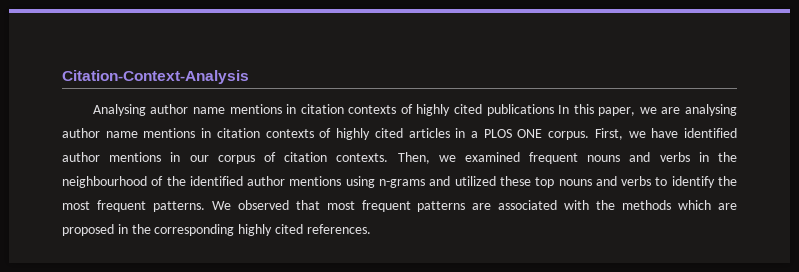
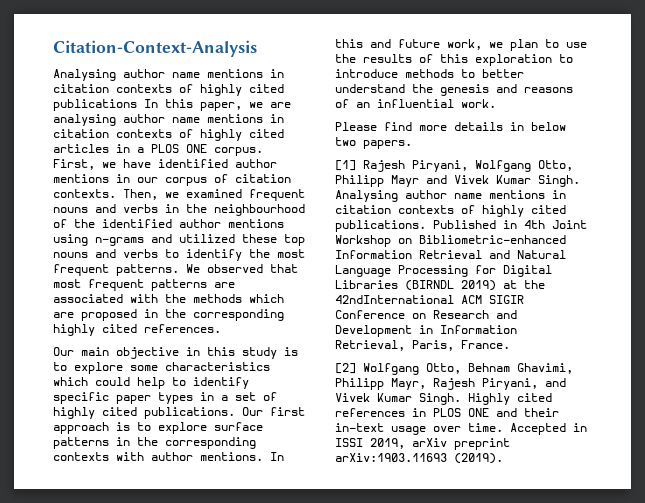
(371, 229) none -> [53,347,298,359] [53,362,270,374] [53,377,249,389] [53,392,277,404] [53,407,305,419] [53,422,263,434] [53,437,256,449] [53,452,284,461] [335,39,587,51] [335,54,573,66] [335,69,524,78] [335,84,573,96] [335,99,496,108] [335,122,566,131] [335,137,412,149] [335,160,573,172] [335,175,580,187] [335,190,566,202] [335,205,566,217] [335,220,587,232] [335,235,566,247] [335,250,566,259] [335,265,552,277] [335,280,545,291] [335,295,524,304] [335,310,517,319] [335,325,517,337] [335,340,510,351] [335,363,573,375] [335,378,566,390] [335,393,552,405] [335,408,559,417] [335,423,587,435] [335,438,510,450] [335,453,503,464] // Our main objective in this study is to explore some characteristics which could help to identify specific paper types in a set of highly cited publications. Our first approach is to explore surface patterns in the corresponding contexts with author mentions. In this and future work, we plan to use the results of this exploration to introduce methods to better understand the genesis and reasons of an influential work. // Please find more details in below two papers. // [1] Rajesh Piryani, Wolfgang Otto, Philipp Mayr and Vivek Kumar Singh. Analysing author name mentions in citation contexts of highly cited publications. Published in 4th Joint Workshop on Bibliometric-enhanced Information Retrieval and Natural Language Processing for Digital Libraries (BIRNDL 2019) at the 42ndInternational ACM SIGIR Conference on Research and Development in Information Retrieval, Paris, France. // [2] Wolfgang Otto, Behnam Ghavimi, Philipp Mayr, Rajesh Piryani, and Vivek Kumar Singh. Highly cited references in PLOS ONE and their in-text usage over time. Accepted in ISSI 2019, arXiv preprint arXiv:1903.11693 (2019).

